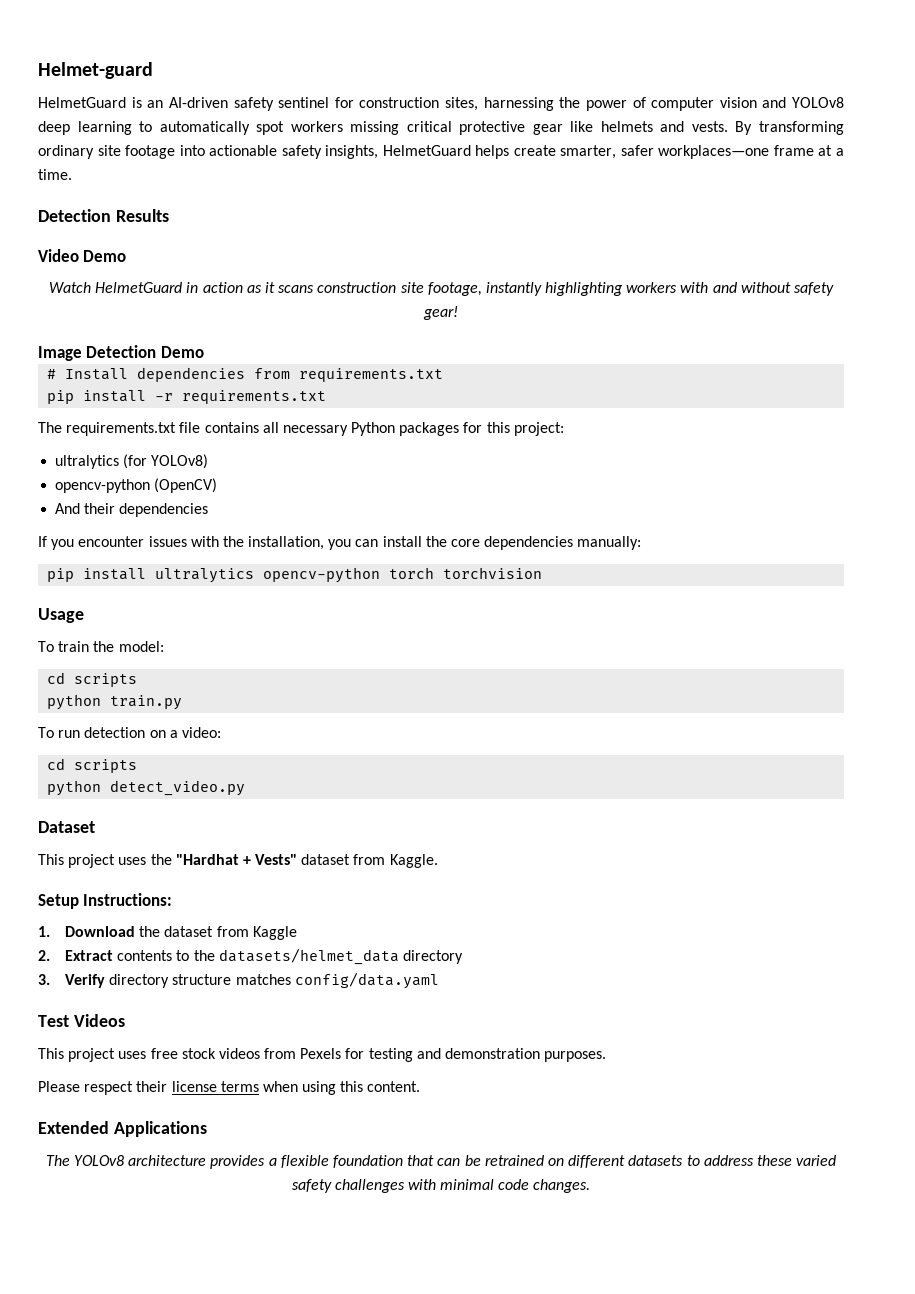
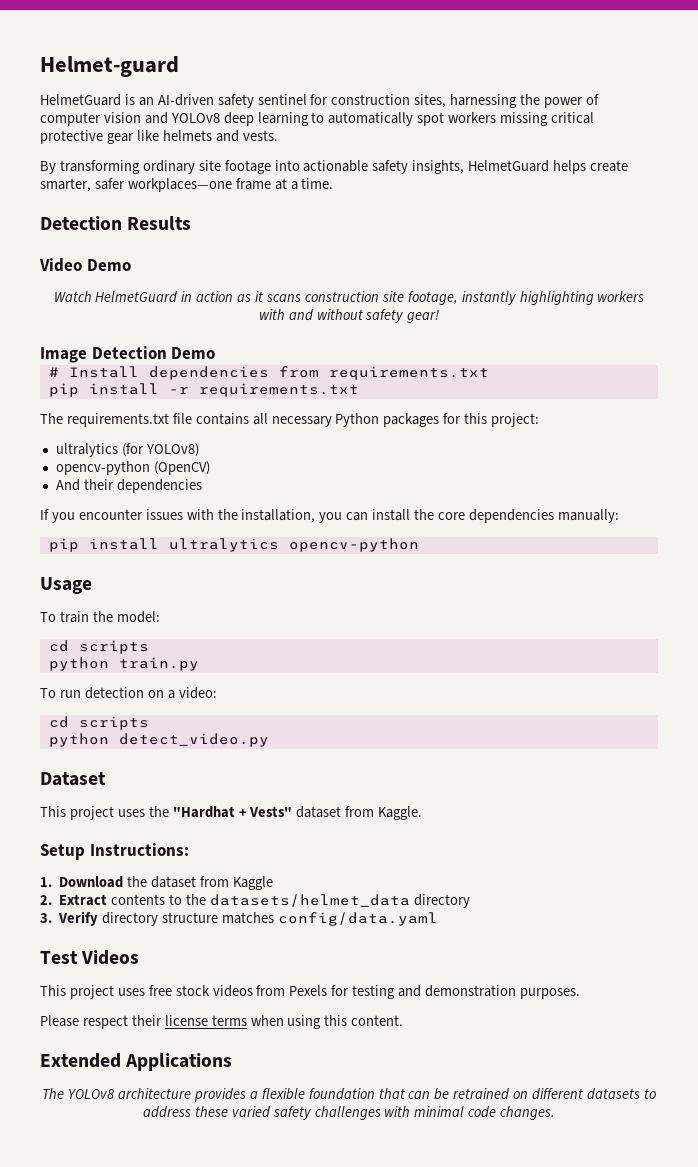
(728, 126) none -> (278, 135) //
[389,567,543,579] torch torchvision -> (419, 545) none

